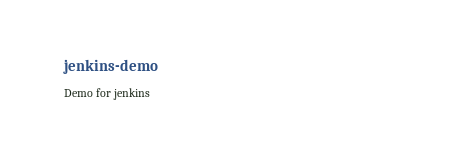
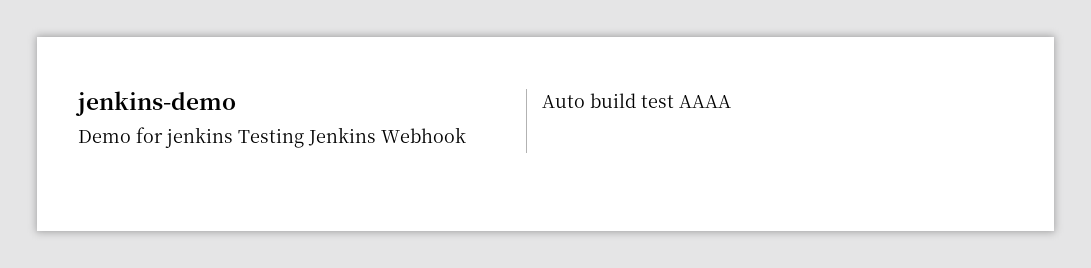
(151, 94) none -> [238,127,466,148] [542,93,731,108] Testing Jenkins Webhook Auto build test AAAA

